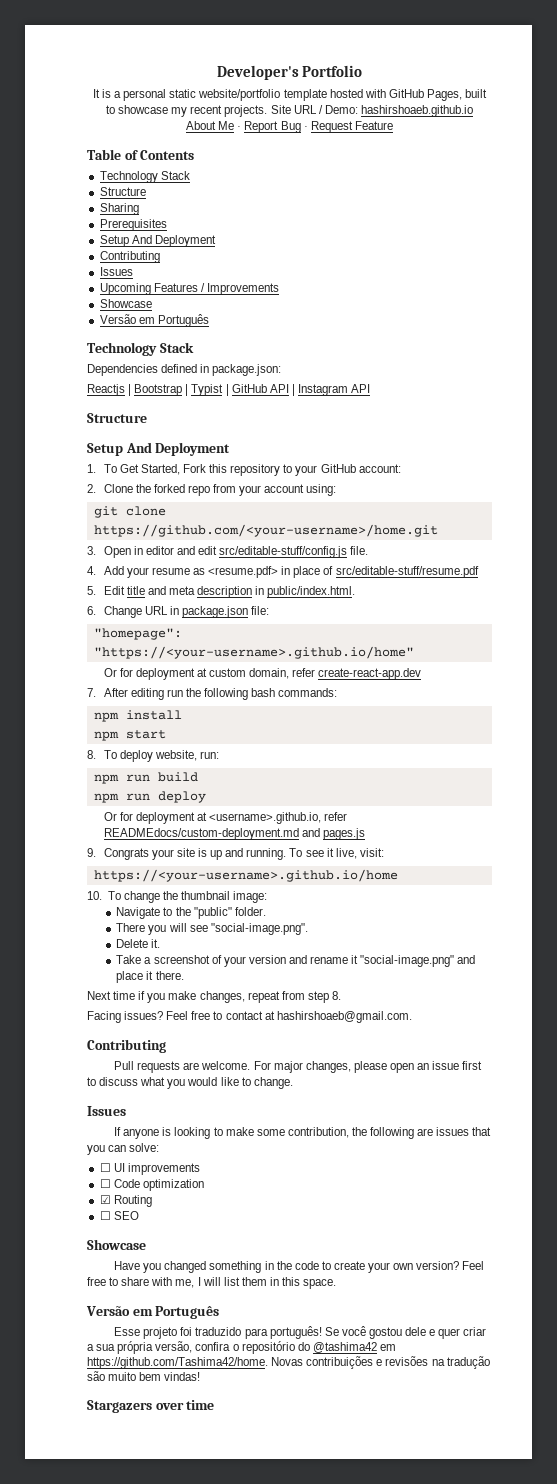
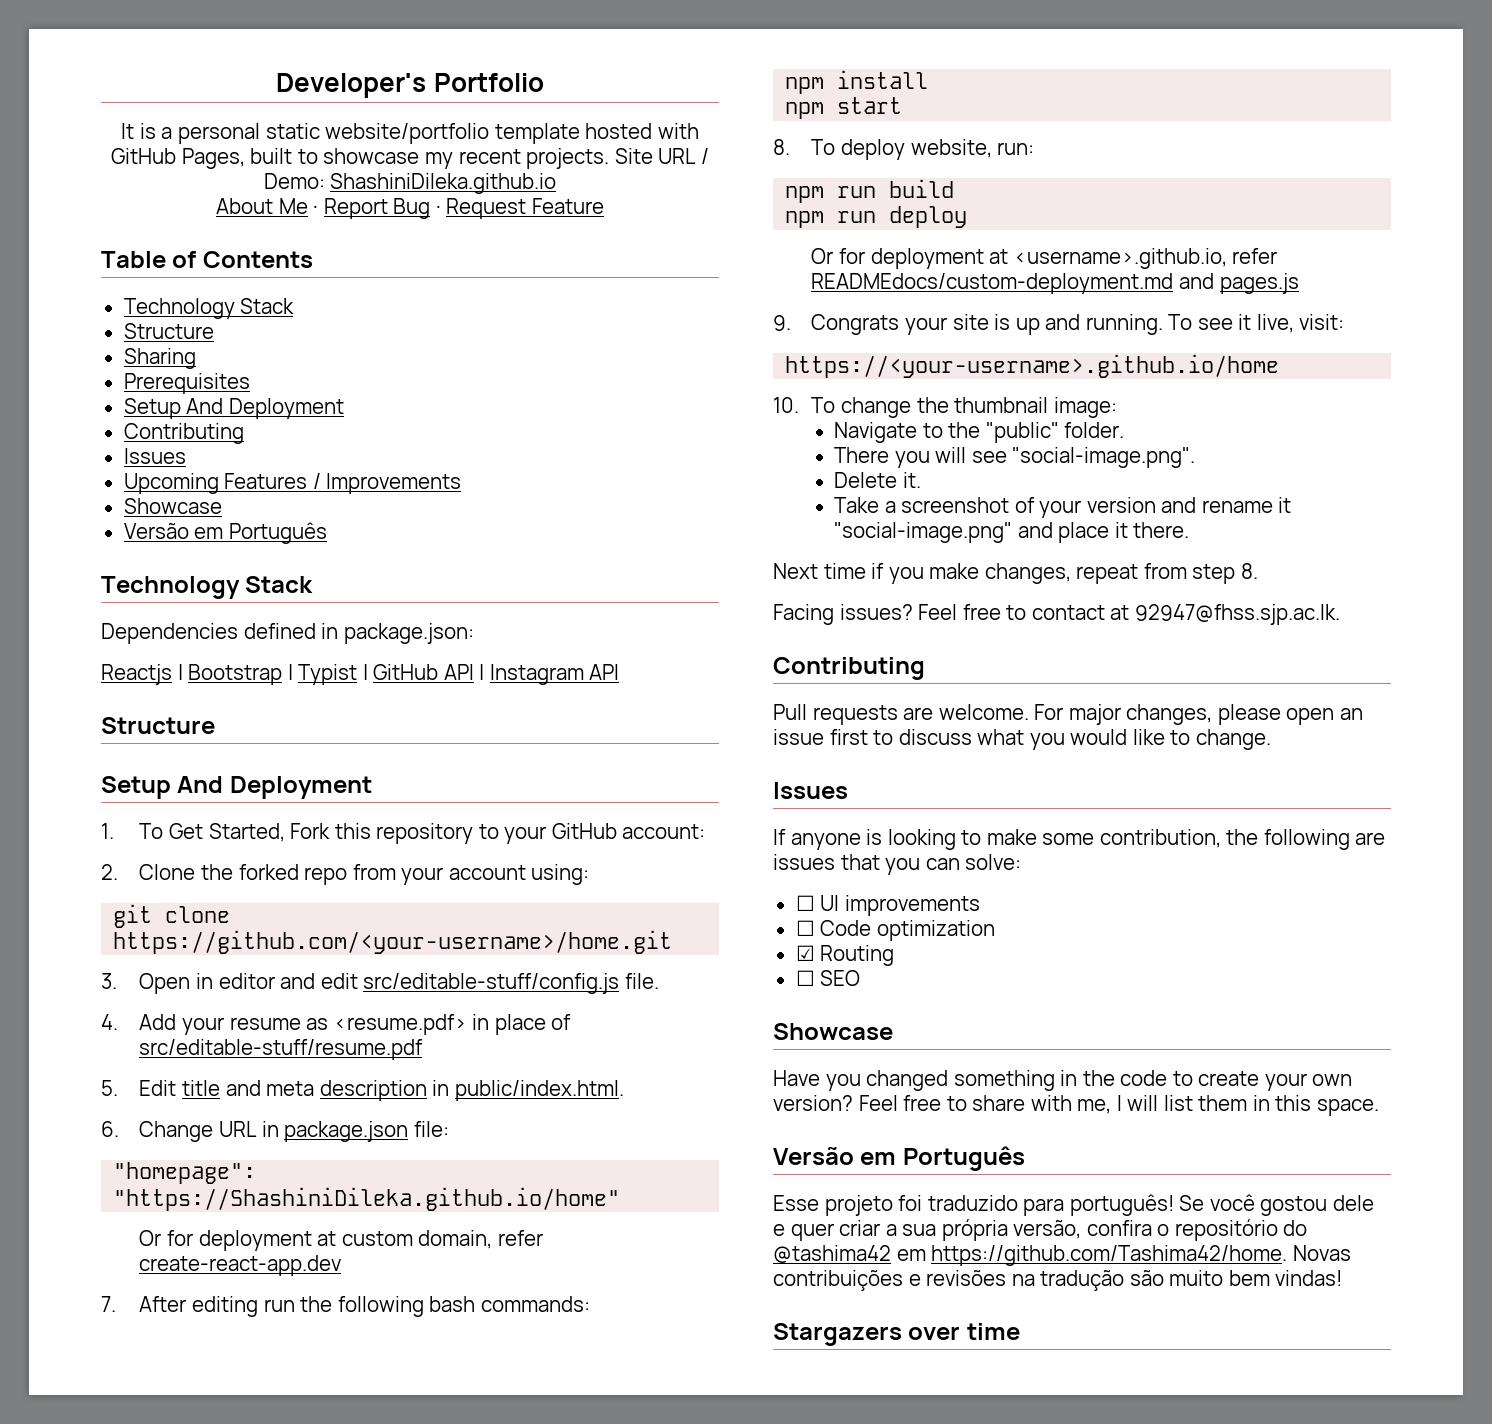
[360,105,473,117] hashirshoaeb.github.io -> [330,173,557,194] ShashiniDileka.github.io
[93,646,414,659] "https://<your-username>.github.io/home" -> [113,1187,621,1211] "https://ShashiniDileka.github.io/home"
[276,1011,412,1023] hashirshoaeb@gmail.com. -> [1134,604,1340,625] 92947@fhss.sjp.ac.lk.

